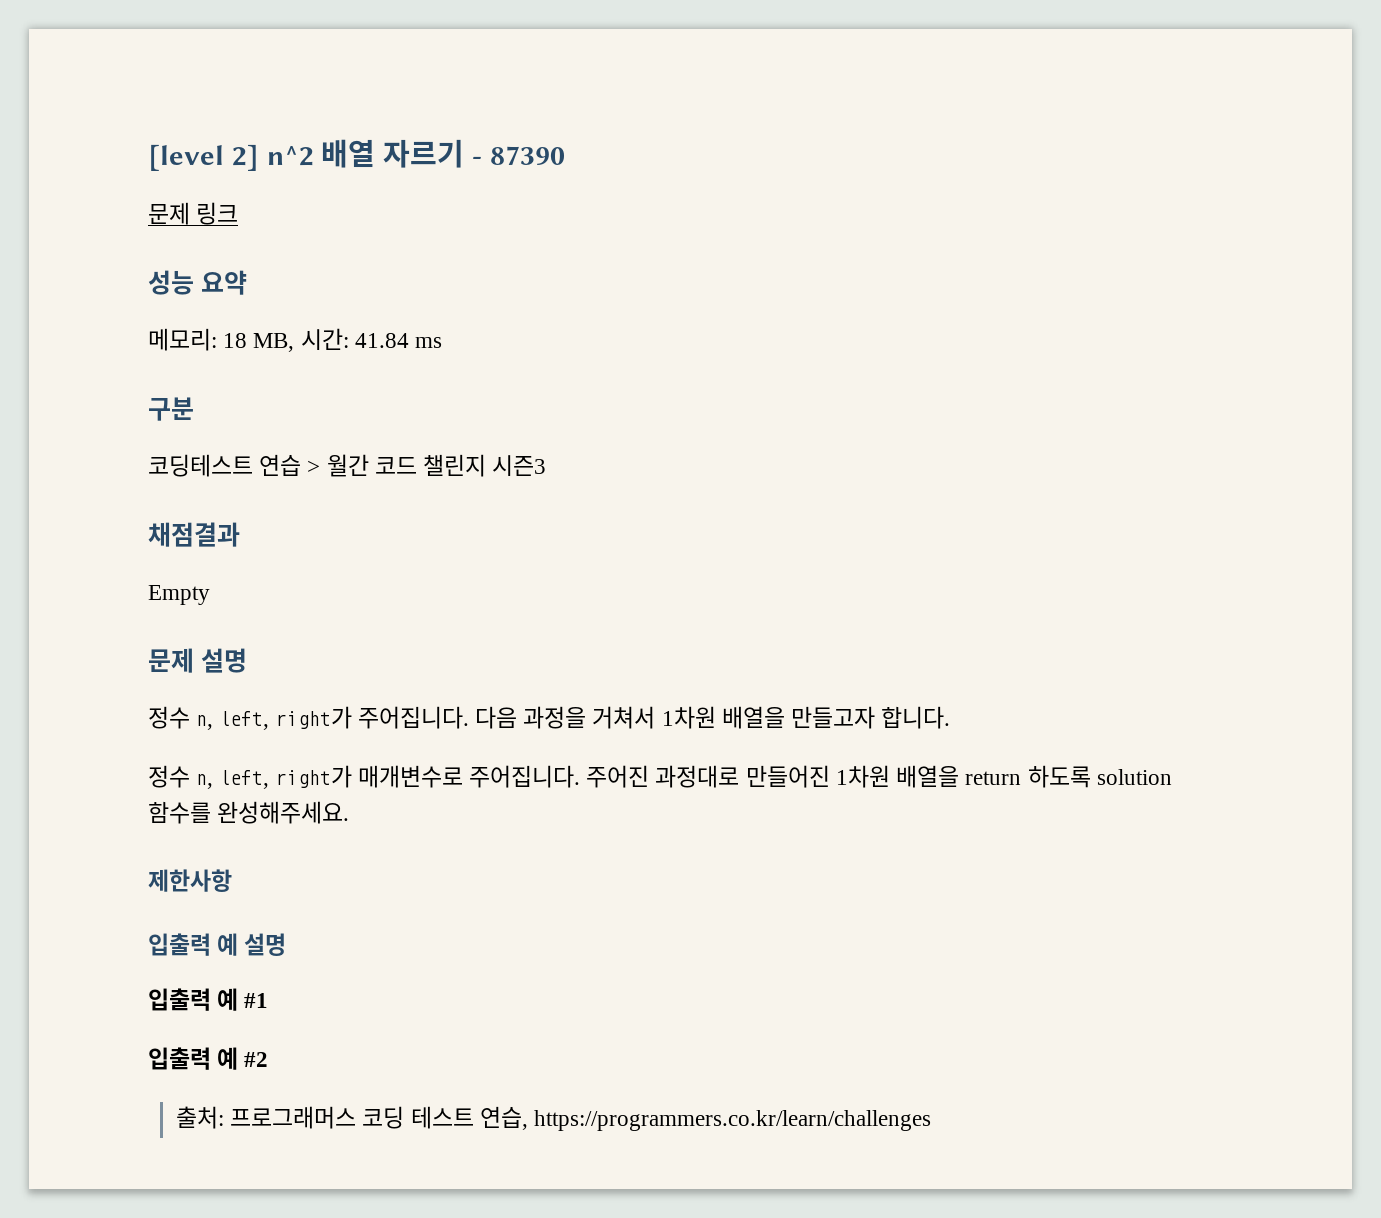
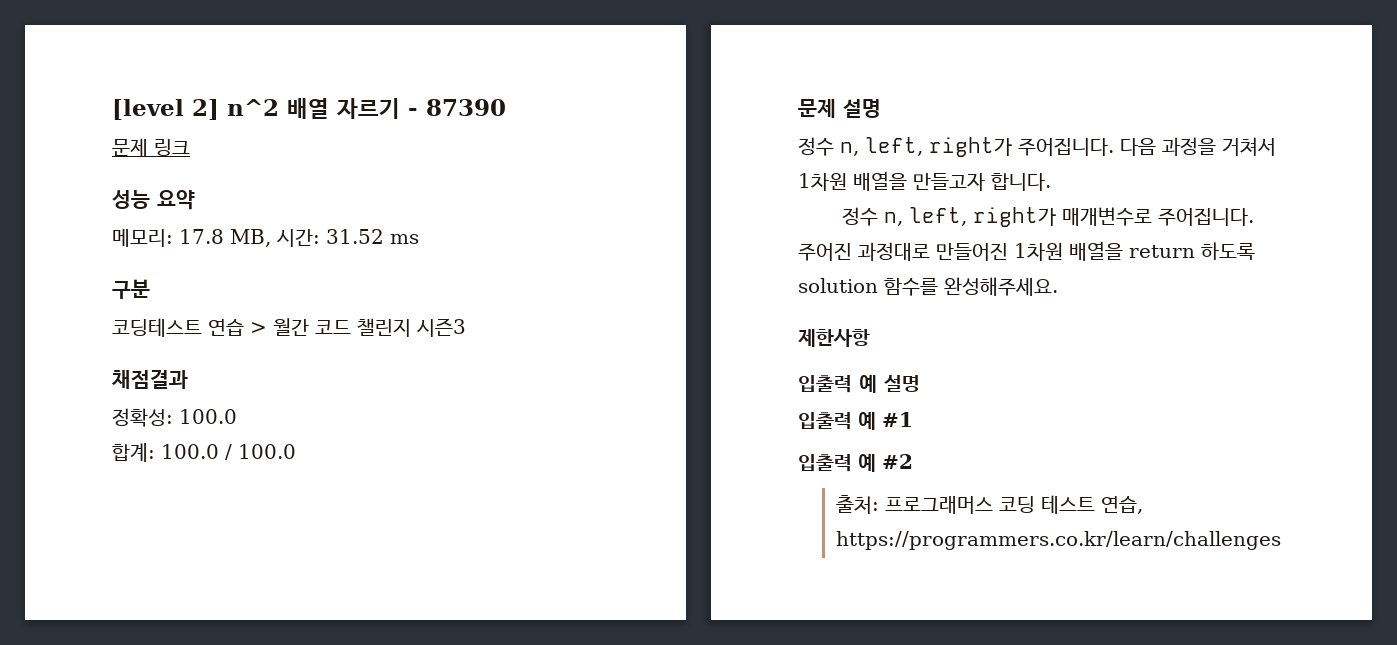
[223,333,248,348] 18 -> [179,229,224,244] 17.8
[354,333,409,348] 41.84 -> [326,229,384,244] 31.52
[148,585,210,605] Empty -> [112,408,237,427] [112,443,296,462] 정확성: 100.0 // 합계: 100.0 / 100.0

